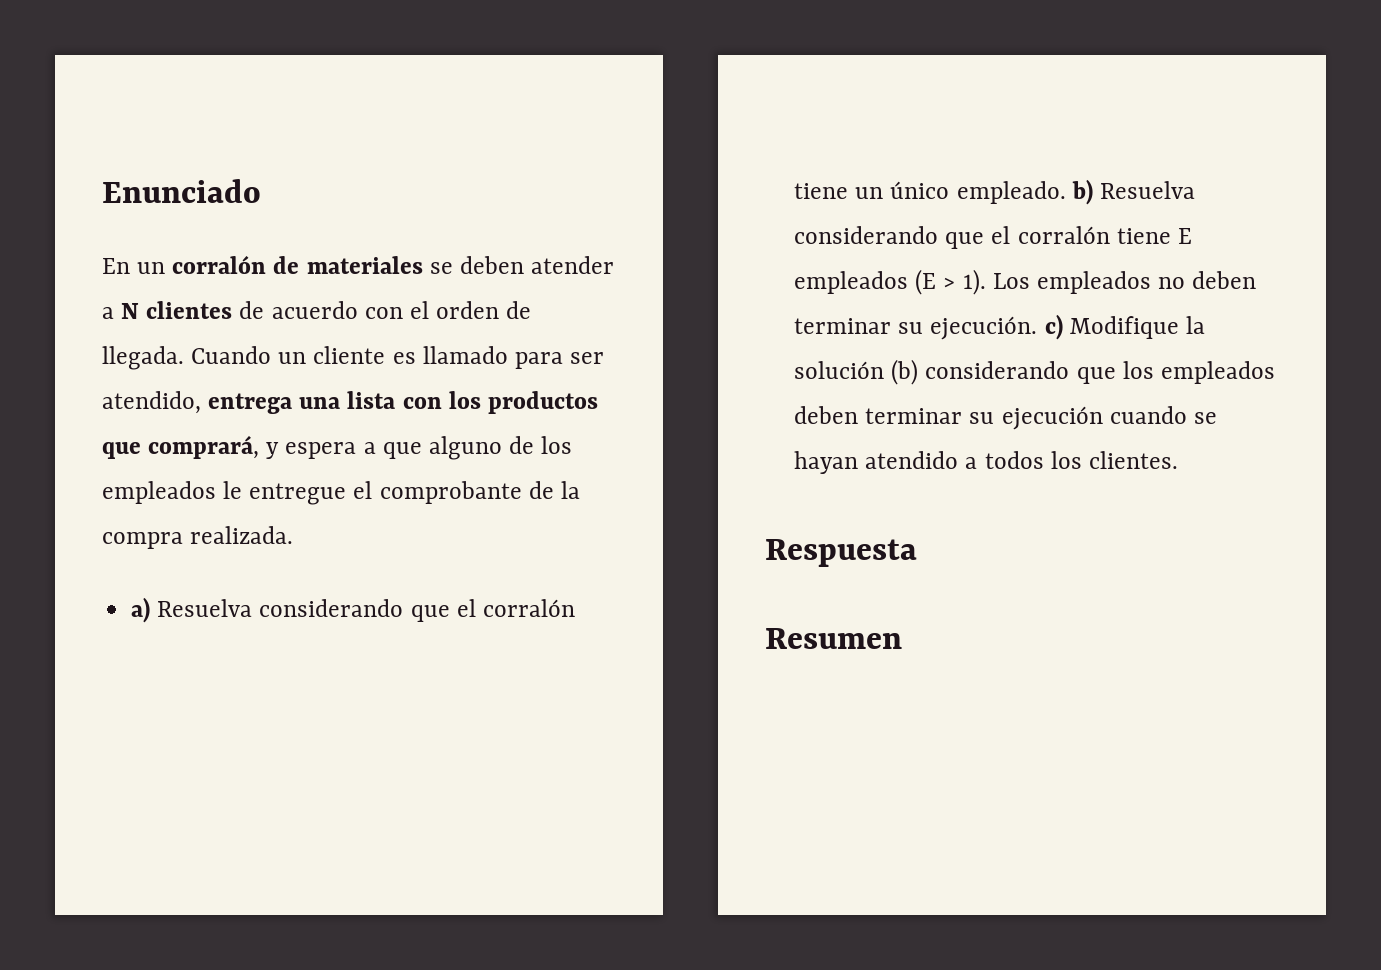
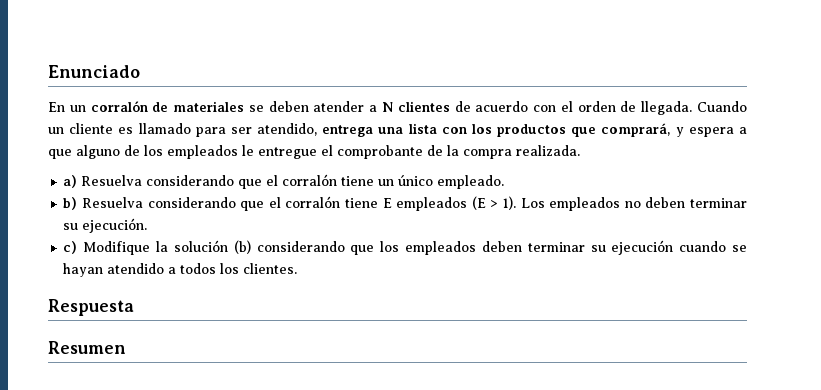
(1066, 192) none -> (505, 182) //
(1038, 328) none -> (148, 225) //

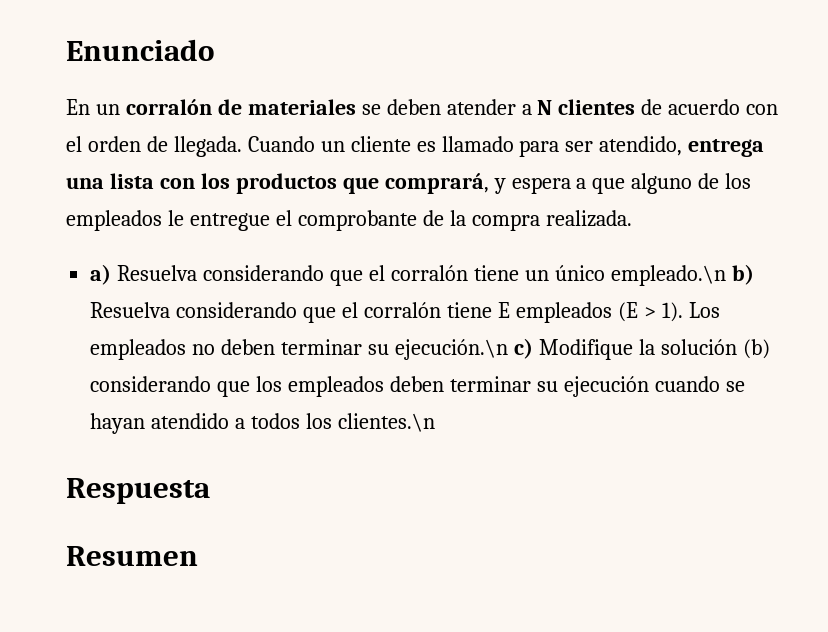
[437,175,505,189] empleado. // -> [610,265,726,286] empleado.\n
[82,218,148,233] ejecución. // -> [394,339,508,360] ejecución.\n
[243,263,298,274] clientes. -> [337,413,435,432] clientes.\n

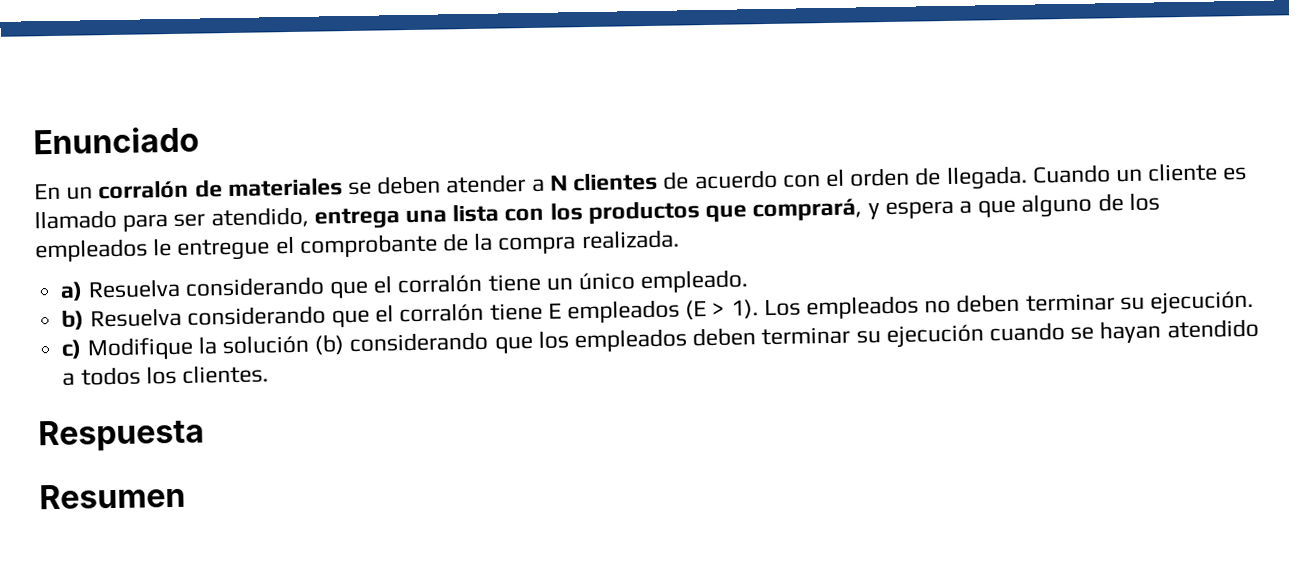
[610,265,726,286] empleado.\n -> [640,269,750,294] empleado. //
[394,339,508,360] ejecución.\n -> [1150,290,1255,315] ejecución. //
[337,413,435,432] clientes.\n -> [181,364,269,384] clientes.

